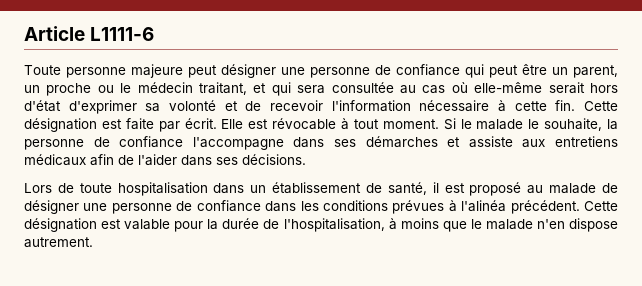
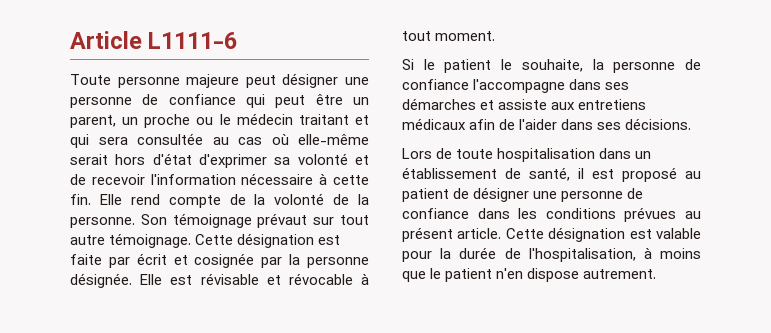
[199,82,248,95] traitant, -> [298,114,349,125] traitant
(576, 105) none -> [99,193,369,208] [70,213,370,228] [70,233,192,248] Elle rend compte de la volonté de la personne. Son témoignage prévaut sur tout autre témoignage.
[184,118,269,129] écrit. Elle est -> [136,253,369,268] [70,273,281,288] écrit et cosignée par la personne désignée. Elle est révisable et
(439, 124) none -> (496, 36) //
[476,119,524,130] malade -> [444,59,492,73] patient
[549,183,597,194] malade -> [402,188,449,202] patient
[448,200,580,214] à l'alinéa précédent. -> [685,211,701,219] [402,227,502,242] au présent article.
[485,219,533,230] malade -> [445,268,493,282] patient

